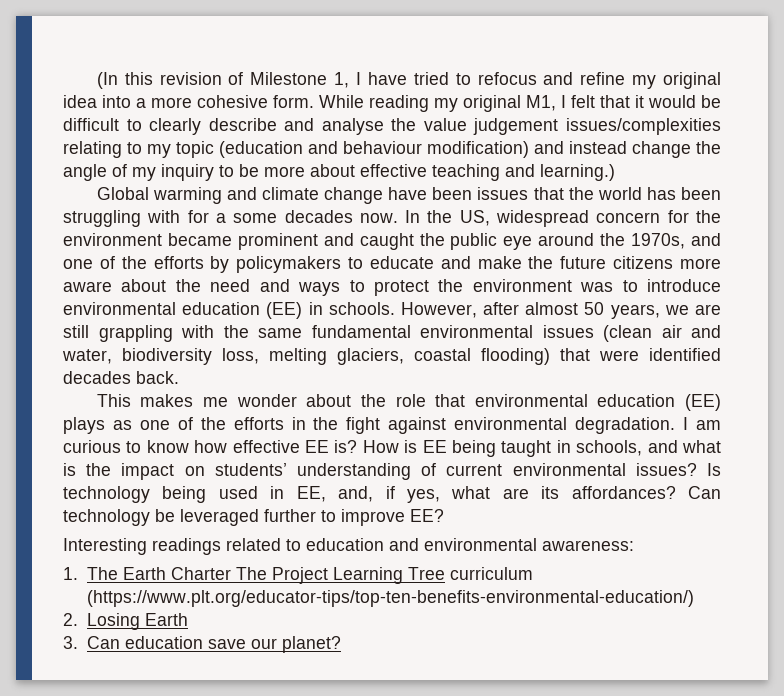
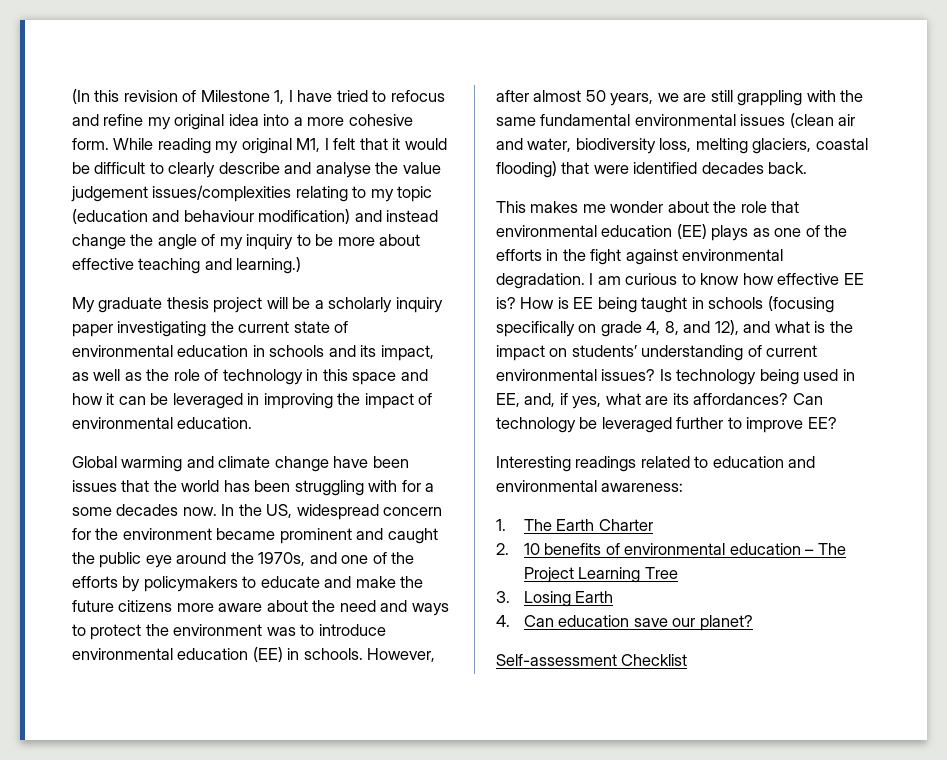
(615, 172) none -> [72,297,443,313] [72,321,349,337] [72,345,434,361] [72,369,428,385] [72,393,433,409] [72,417,253,429] // My graduate thesis project will be a scholarly inquiry paper investigating the current state of environmental education in schools and its impact, as well as the role of technology in this space and how it can be leveraged in improving the impact of environmental education.
[576,440,643,456] schools, -> [708,296,834,313] [496,320,739,337] schools (focusing specifically on grade 4, 8, and 12),
(231, 573) none -> [496,543,815,555] // 2. 10 benefits of environmental education –
[449,567,533,580] [86,590,694,607] [63,613,78,626] curriculum (https://www.plt.org/educator-tips/top-ten-benefits-environmental-education/) // 2. -> [496,591,510,603] // 3.
[63,636,78,649] 3. -> [496,615,510,627] 4.
(341, 644) none -> [496,654,688,666] // Self-assessment Checklist

